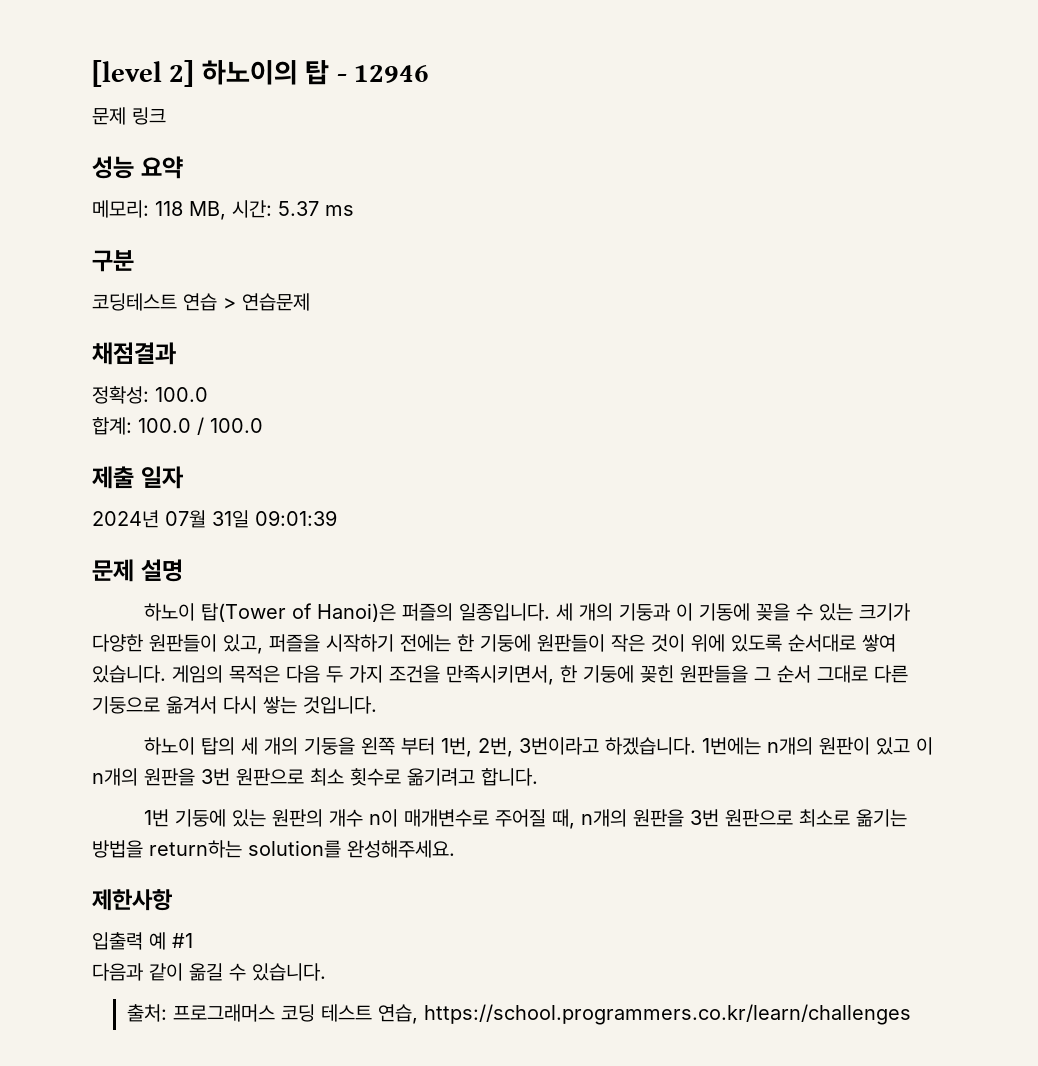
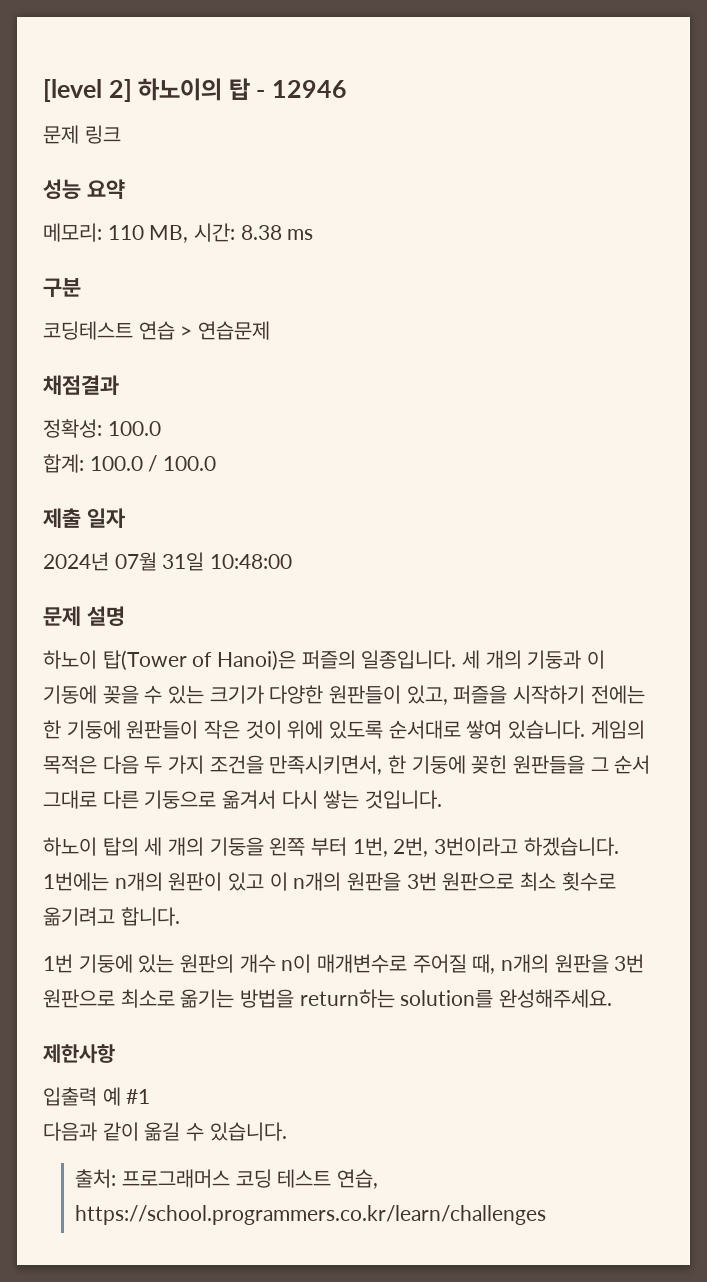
[155,201,183,216] 118 -> [107,225,144,240] 110
[278,201,319,216] 5.37 -> [240,225,282,240] 8.38
[255,510,337,526] 09:01:39 -> [210,554,293,569] 10:48:00

